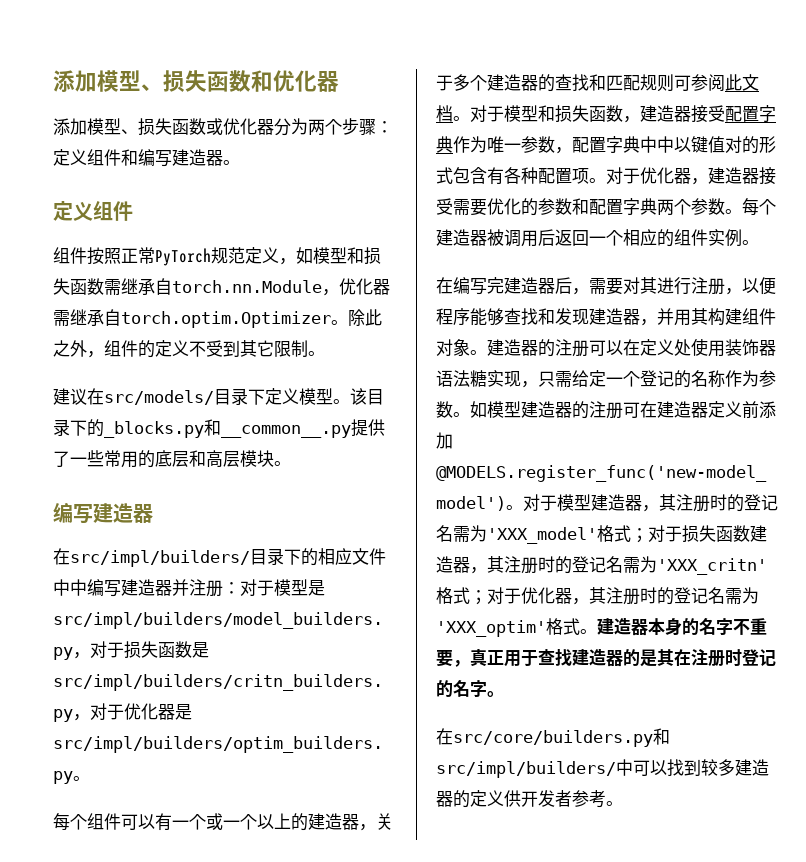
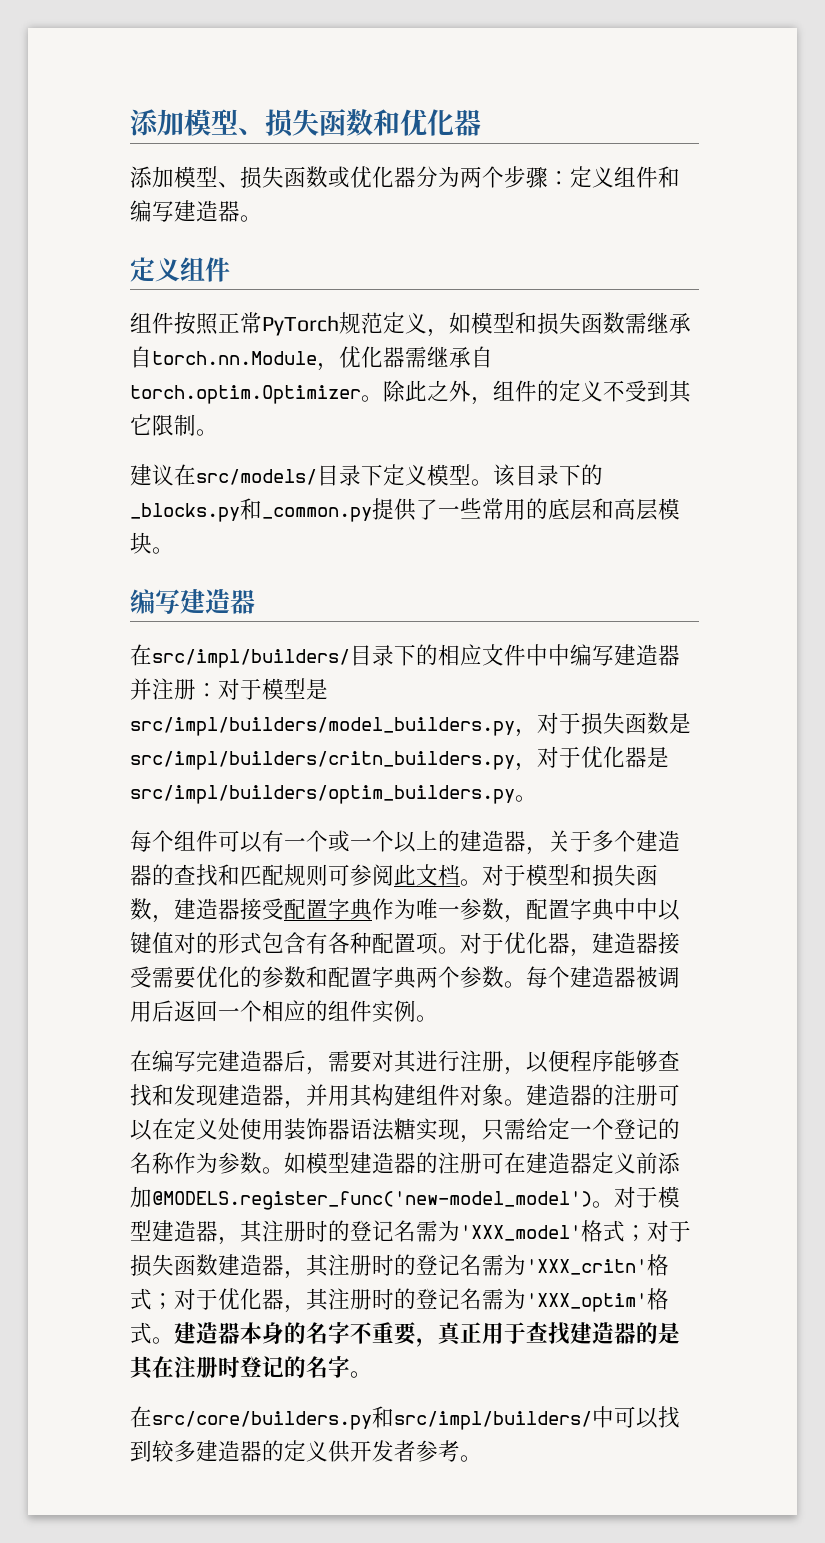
[221,425,351,438] __common__.py -> [262,507,372,522] _common.py

